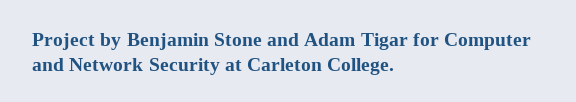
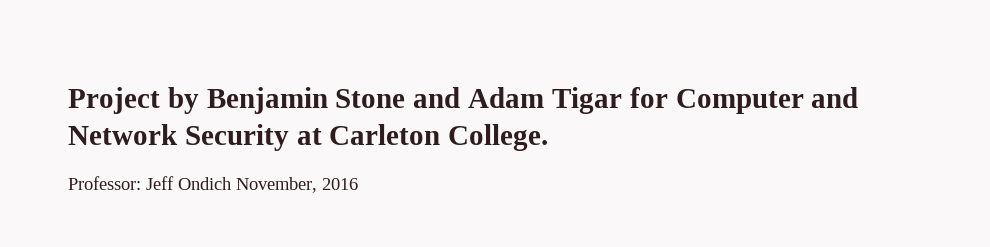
(395, 66) none -> [68,176,358,193] // Professor: Jeff Ondich November, 2016

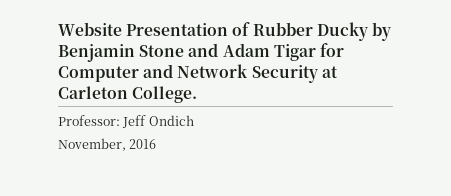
[68,87,160,114] Project -> [58,22,368,41] Website Presentation of Rubber Ducky
(231, 183) none -> (194, 120) //

